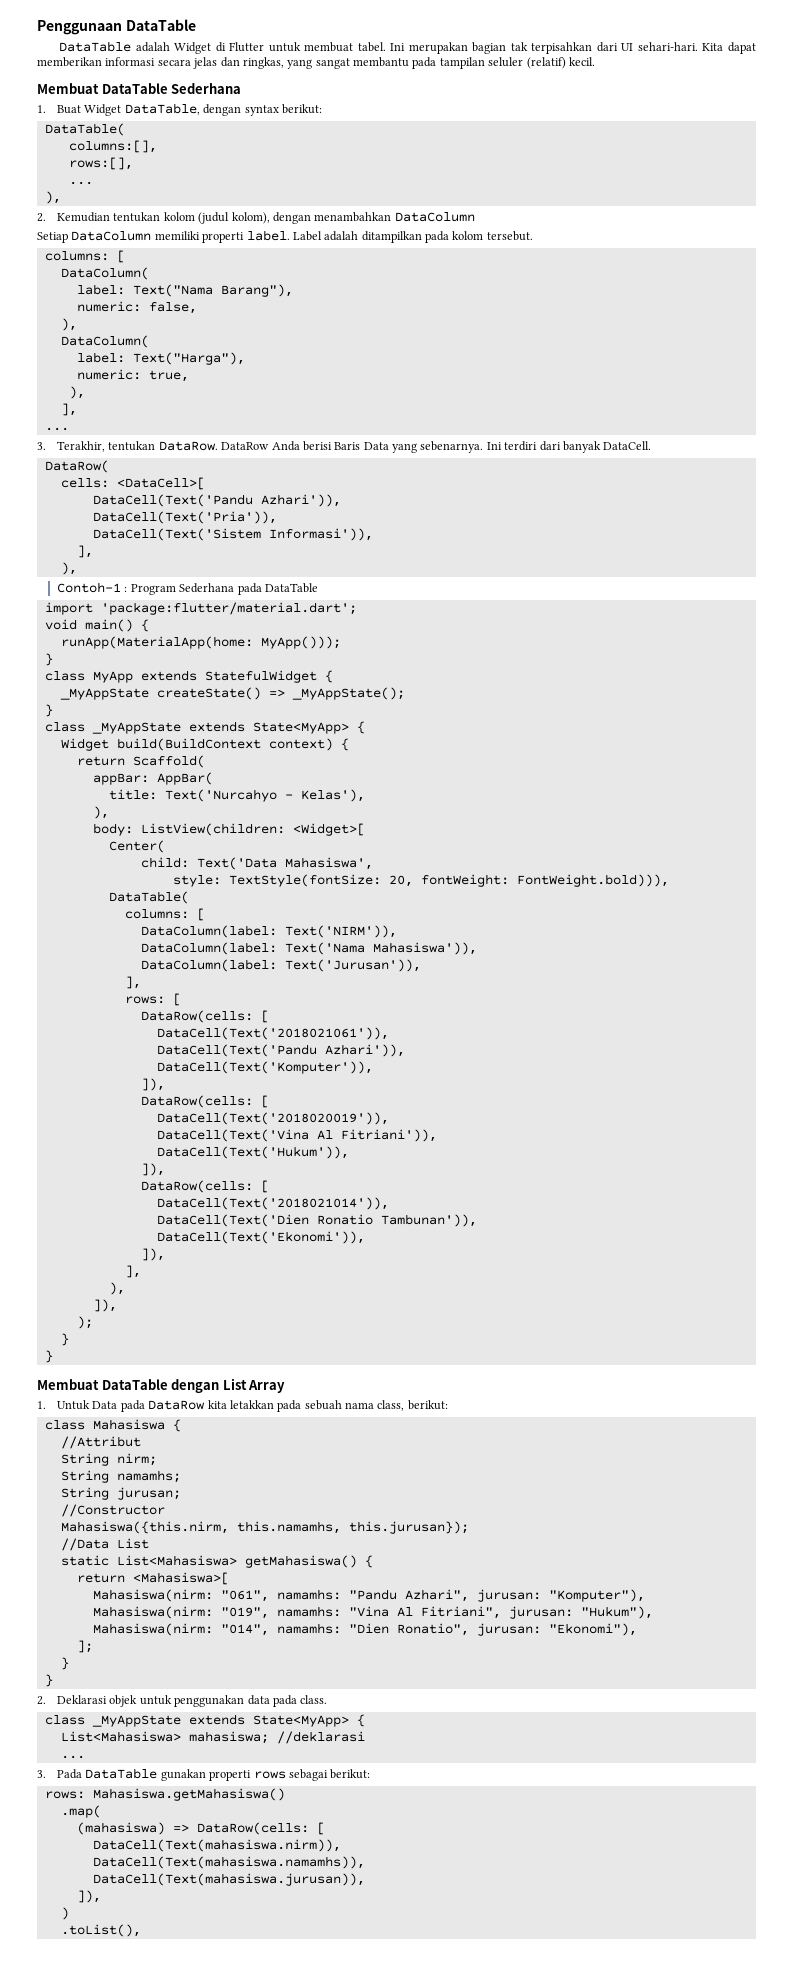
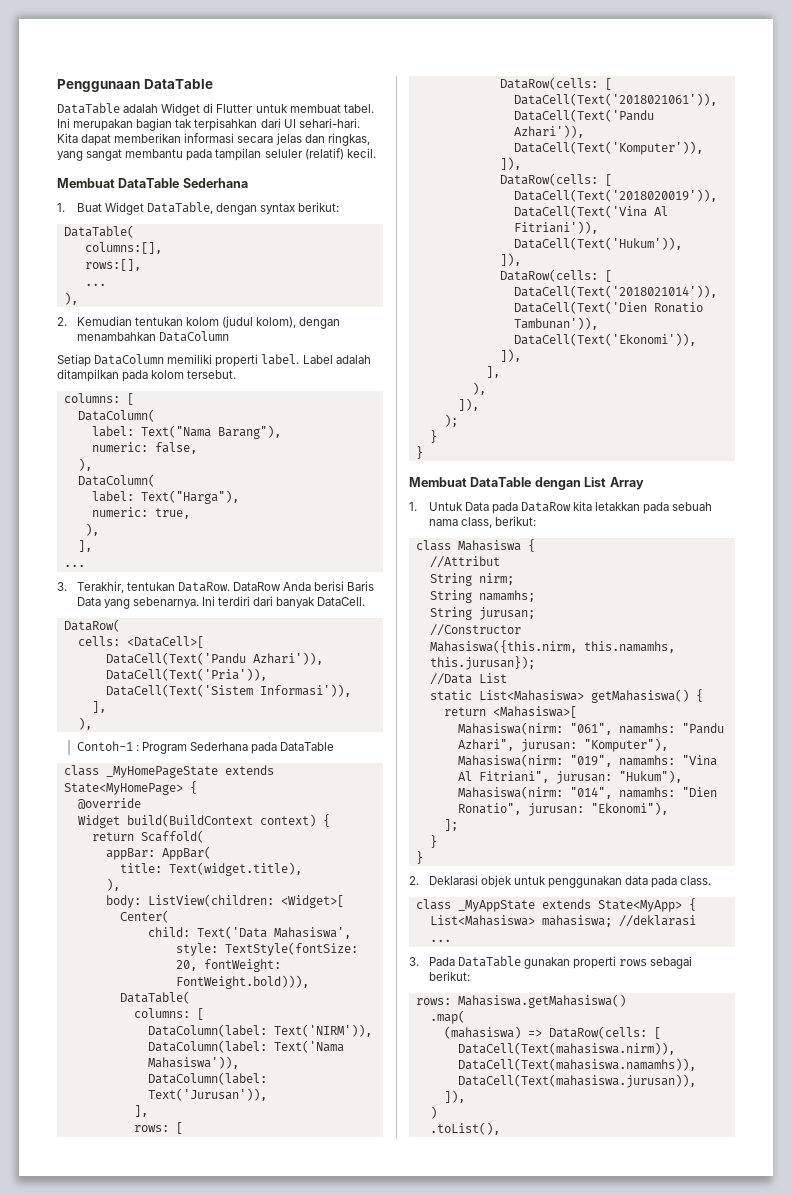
[44,602,357,615] [44,619,149,632] [60,636,341,649] [44,653,53,666] [44,670,333,683] [59,687,405,700] [44,704,53,717] [44,721,365,734] import 'package:flutter/material.dart'; // void main() { // runApp(MaterialApp(home: MyApp())); // } // class MyApp extends StatefulWidget { // _MyAppState createState() => _MyAppState(); // } // class _MyAppState extends State<MyApp> { -> [63,765,274,778] [63,781,197,795] [77,798,141,809] class _MyHomePageState extends State<MyHomePage> { // @override
[164,789,365,802] Text('Nurcahyo - Kelas'), -> [168,862,302,876] Text(widget.title),

